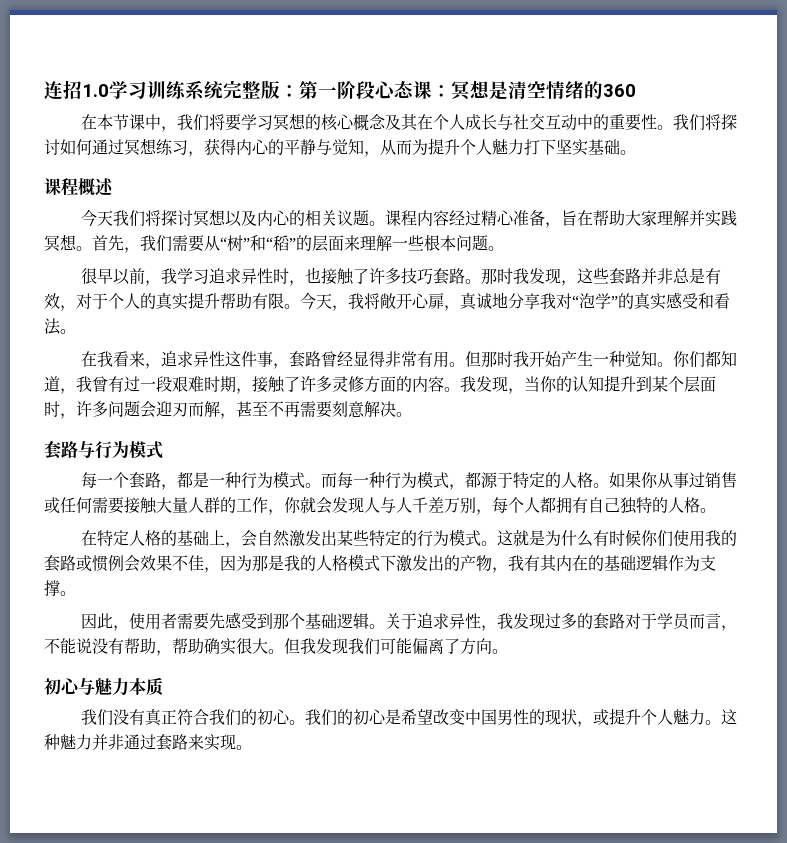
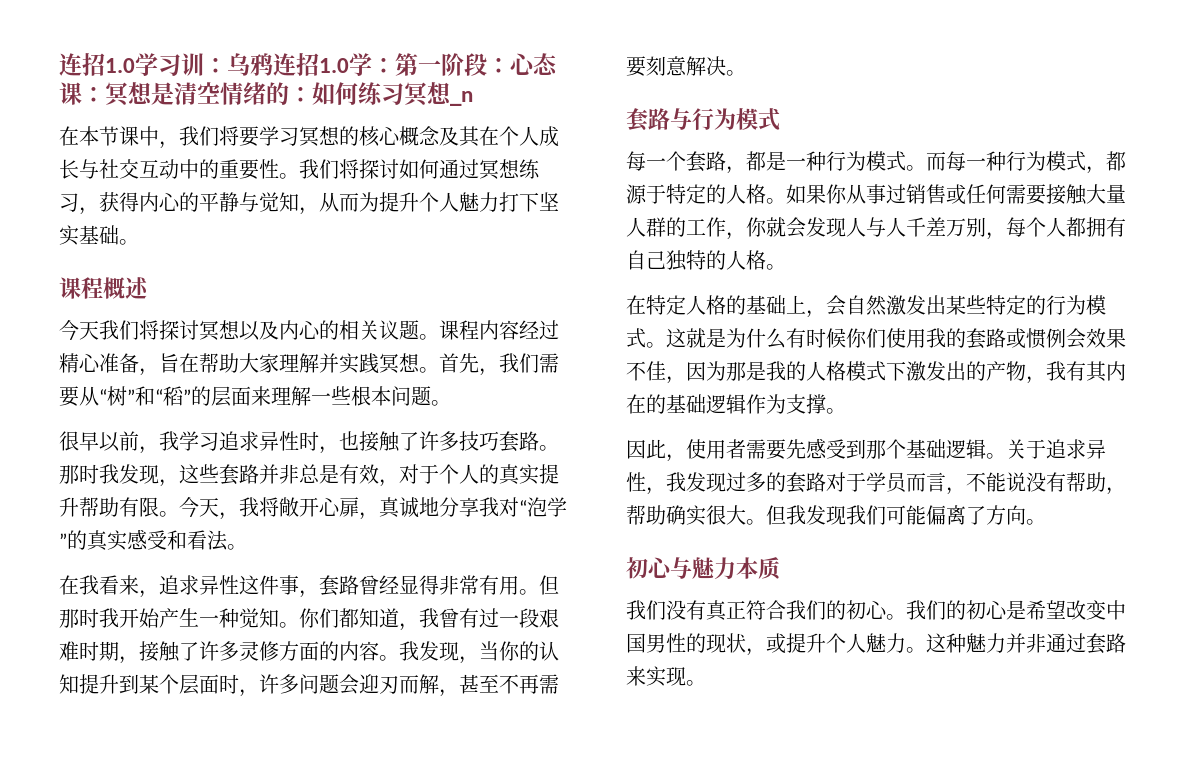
[166,80,280,100] 练系统完整版 -> [204,53,372,76] ：乌鸦连招1.0学
(375, 90) none -> [487,58,510,73] ：
[603,84,636,97] 360 -> [289,82,473,106] ：如何练习冥想_n

